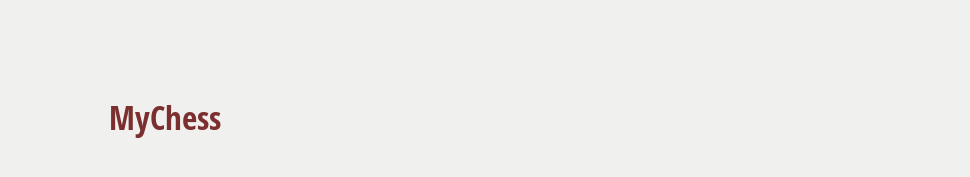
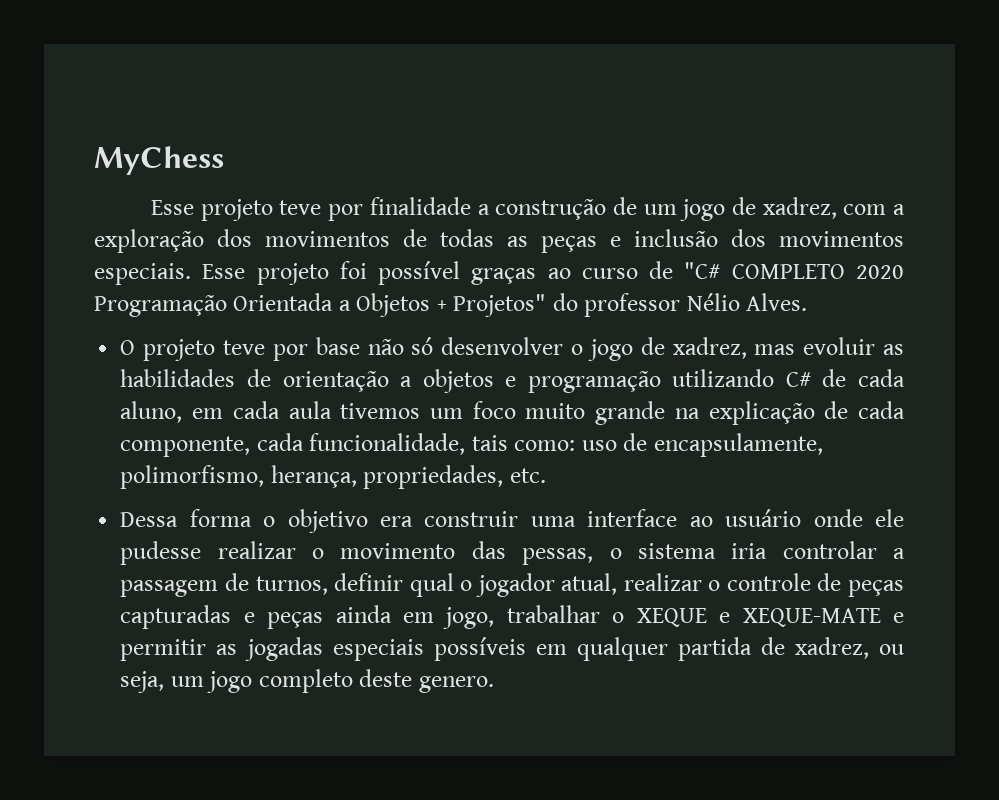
(221, 121) none -> [151,197,905,221] [94,229,904,253] [94,261,904,285] [94,293,808,317] [120,337,904,361] [120,369,906,393] [120,401,906,425] [120,433,823,457] [120,465,546,489] [120,509,904,533] [120,541,905,565] [120,573,904,597] [120,605,904,629] [120,637,904,661] [120,669,494,693] // Esse projeto teve por finalidade a construção de um jogo de xadrez, com a exploração dos movimentos de todas as peças e inclusão dos movimentos especiais. Esse projeto foi possível graças ao curso de "C# COMPLETO 2020 Programação Orientada a Objetos + Projetos" do professor Nélio Alves. // O projeto teve por base não só desenvolver o jogo de xadrez, mas evoluir as habilidades de orientação a objetos e programação utilizando C# de cada aluno, em cada aula tivemos um foco muito grande na explicação de cada componente, cada funcionalidade, tais como: uso de encapsulamente, polimorfismo, herança, propriedades, etc. // Dessa forma o objetivo era construir uma interface ao usuário onde ele pudesse realizar o movimento das pessas, o sistema iria controlar a passagem de turnos, definir qual o jogador atual, realizar o controle de peças capturadas e peças ainda em jogo, trabalhar o XEQUE e XEQUE-MATE e permitir as jogadas especiais possíveis em qualquer partida de xadrez, ou seja, um jogo completo deste genero.

